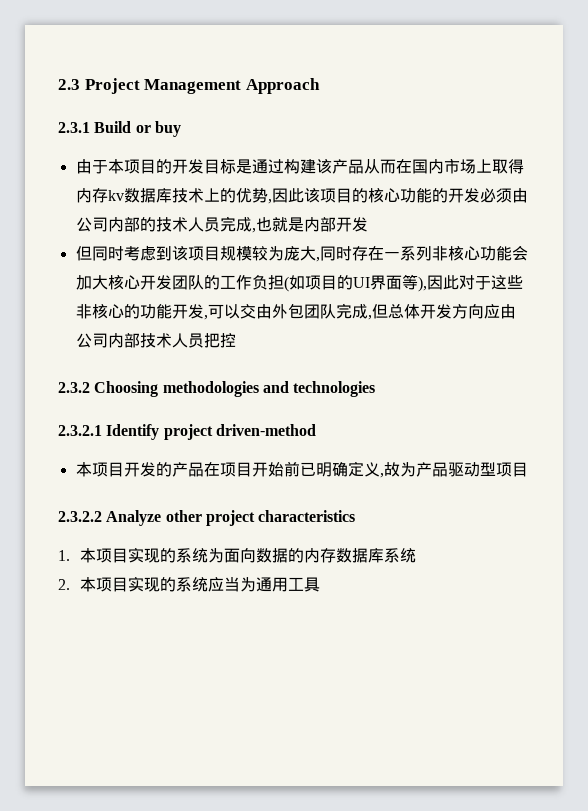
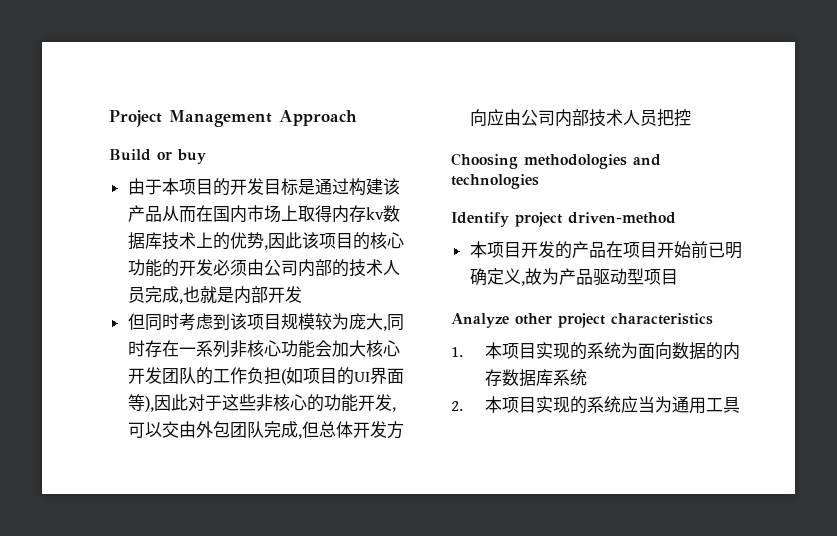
[58,79,80,90] 2.3 -> (109, 118) none
[58,122,90,133] 2.3.1 -> (357, 118) none
[58,382,90,393] 2.3.2 -> (691, 118) none
[58,425,102,436] 2.3.2.1 -> (539, 181) none
[58,511,102,522] 2.3.2.2 -> (678, 277) none

